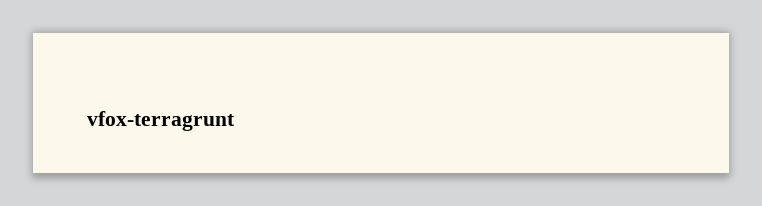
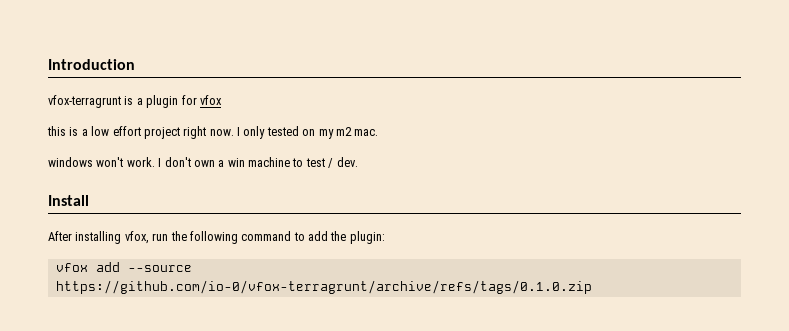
[87,111,235,131] vfox-terragrunt -> [48,59,135,70] [48,95,222,108] [47,126,379,139] [48,157,358,168] [48,195,89,206] [48,231,385,244] [55,262,192,272] [55,280,592,294] Introduction // vfox-terragrunt is a plugin for vfox // this is a low effort project right now. I only tested on my m2 mac. // windows won't work. I don't own a win machine to test / dev. // Install // After installing vfox, run the following command to add the plugin: // vfox add --source https://github.com/io-0/vfox-terragrunt/archive/refs/tags/0.1.0.zip

